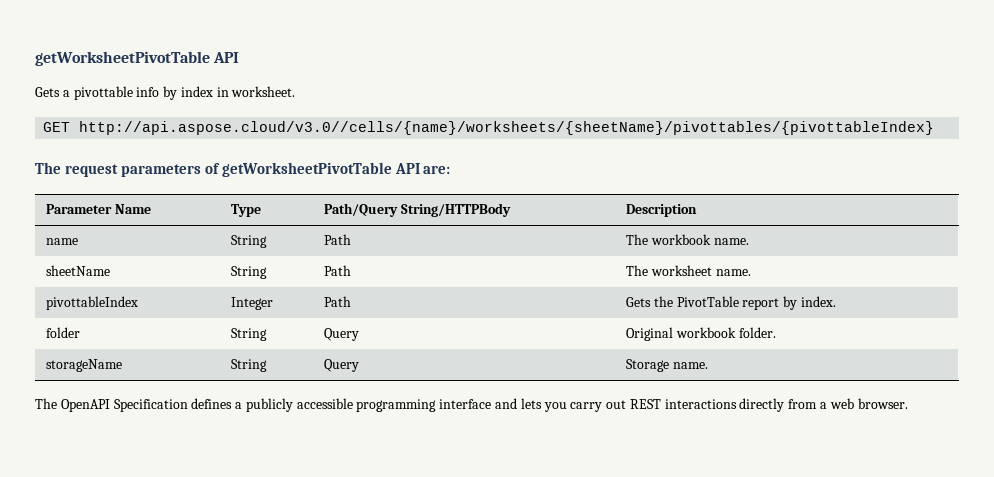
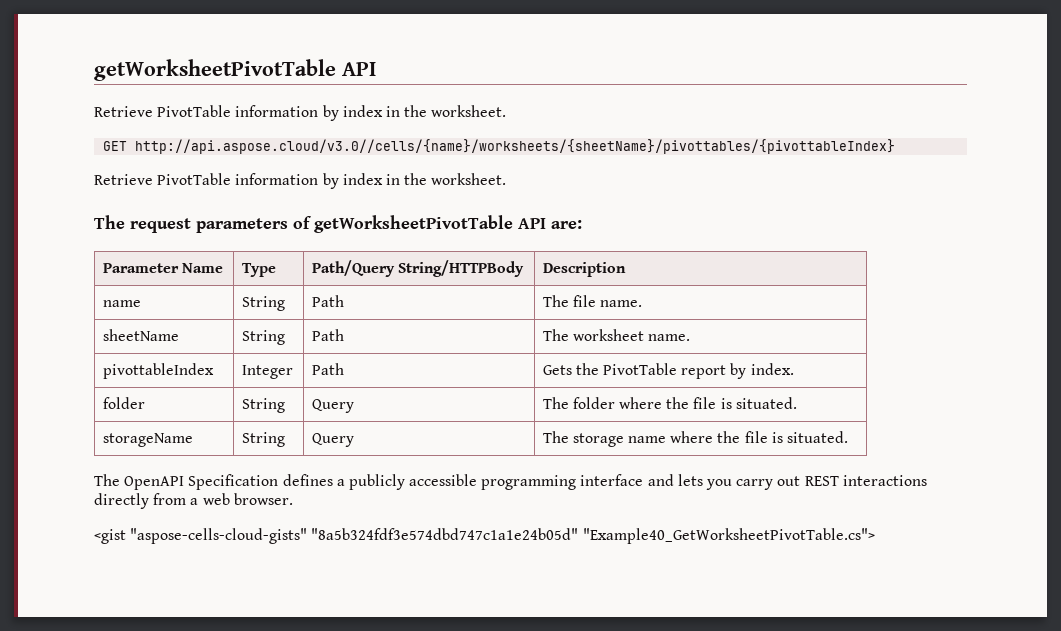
[35,86,229,100] Gets a pivottable info by index in -> [94,105,428,121] Retrieve PivotTable information by index in the
(935, 128) none -> [94,173,507,189] // Retrieve PivotTable information by index in the worksheet.
[650,234,711,245] workbook -> [572,295,596,307] file
[626,327,776,341] [46,359,123,372] [231,359,268,372] [324,359,360,372] [626,359,708,372] Original workbook folder. // storageName | String | Query | Storage name. -> [542,397,797,409] [102,433,193,447] [241,432,285,447] [311,433,354,447] [542,431,849,447] The folder where the file is situated. // storageName | String | Query | The storage name where the file is situated.
(908, 403) none -> [94,528,875,544] // <gist "aspose-cells-cloud-gists" "8a5b324fdf3e574dbd747c1a1e24b05d" "Example40_GetWorksheetPivotTable.cs">

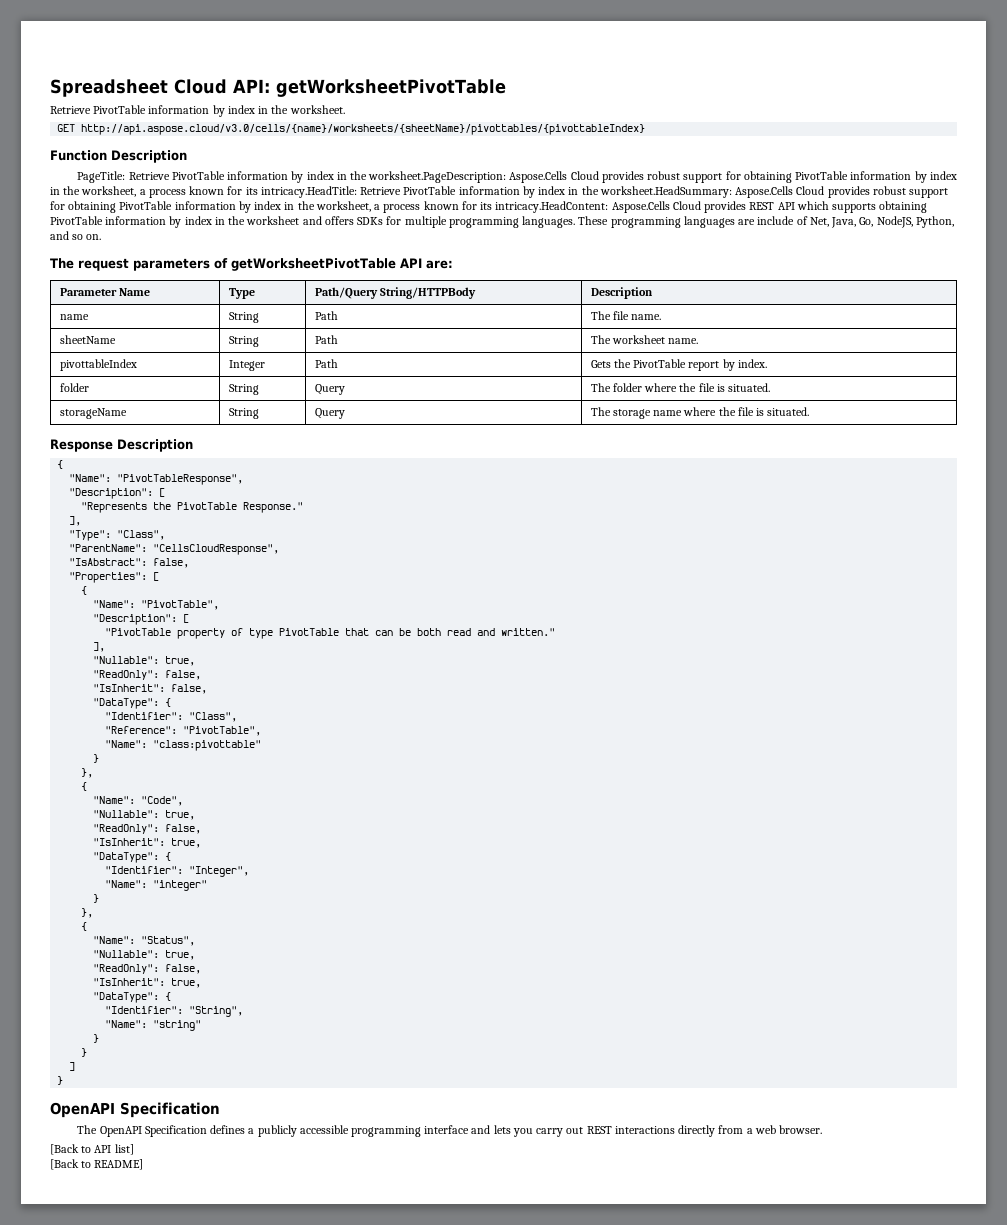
[94,59,376,81] getWorksheetPivotTable API -> [50,79,506,97] Spreadsheet Cloud API: getWorksheetPivotTable
[135,139,896,154] [94,173,507,189] http://api.aspose.cloud/v3.0//cells/{name}/worksheets/{sheetName}/pivottables/{pivottableIndex} // Retrieve PivotTable information by index in the worksheet. -> [81,124,646,135] [50,150,187,163] [77,171,957,183] [50,186,949,198] [50,201,928,213] [50,216,954,228] [50,231,102,240] http://api.aspose.cloud/v3.0/cells/{name}/worksheets/{sheetName}/pivottables/{pivottableIndex} // Function Description // PageTitle: Retrieve PivotTable information by index in the worksheet.PageDescription: Aspose.Cells Cloud provides robust support for obtaining PivotTable information by index in the worksheet, a process known for its intricacy.HeadTitle: Retrieve PivotTable information by index in the worksheet.HeadSummary: Aspose.Cells Cloud provides robust support for obtaining PivotTable information by index in the worksheet, a process known for its intricacy.HeadContent: Aspose.Cells Cloud provides REST API which supports obtaining PivotTable information by index in the worksheet and offers SDKs for multiple programming languages. These programming languages are include of Net, Java, Go, NodeJS, Python, and so on.
(849, 437) none -> [50,439,193,452] [57,460,64,469] [69,474,244,485] [69,488,166,499] [81,502,304,513] [69,516,82,526] [69,530,166,541] [69,544,280,555] [69,558,190,568] [69,572,160,583] [81,586,88,595] [93,600,220,610] [93,614,190,625] [105,628,556,639] [93,642,106,652] [93,656,196,666] [93,670,202,680] [93,684,208,694] [93,698,172,709] [105,712,238,722] [105,726,262,736] [105,740,262,751] [93,754,100,763] [81,768,94,778] [81,782,88,791] [93,796,184,806] [93,810,196,820] [93,824,202,834] [93,838,202,848] [93,852,172,863] [105,866,250,877] [105,880,208,891] [93,894,100,903] [81,908,94,918] [81,922,88,931] [93,936,196,946] [93,950,196,960] [93,964,202,974] [93,978,202,988] [93,992,172,1003] [105,1006,244,1017] [105,1020,202,1031] [93,1034,100,1043] [81,1048,88,1057] [69,1062,76,1071] [57,1076,64,1085] [50,1102,220,1118] // Response Description // { // "Name": "PivotTableResponse", // "Description": [ // "Represents the PivotTable Response." // ], // "Type": "Class", // "ParentName": "CellsCloudResponse", // "IsAbstract": false, // "Properties": [ // { // "Name": "PivotTable", // "Description": [ // "PivotTable property of type PivotTable that can be both read and written." // ], // "Nullable": true, // "ReadOnly": false, // "IsInherit": false, // "DataType": { // "Identifier": "Class", // "Reference": "PivotTable", // "Name": "class:pivottable" // } // }, // { // "Name": "Code", // "Nullable": true, // "ReadOnly": false, // "IsInherit": true, // "DataType": { // "Identifier": "Integer", // "Name": "integer" // } // }, // { // "Name": "Status", // "Nullable": true, // "ReadOnly": false, // "IsInherit": true, // "DataType": { // "Identifier": "String", // "Name": "string" // } // } // ] // } // OpenAPI Specification
[94,528,875,544] <gist "aspose-cells-cloud-gists" "8a5b324fdf3e574dbd747c1a1e24b05d" "Example40_GetWorksheetPivotTable.cs"> -> [50,1144,134,1155] [50,1159,144,1170] [Back to API list] // [Back to README]

